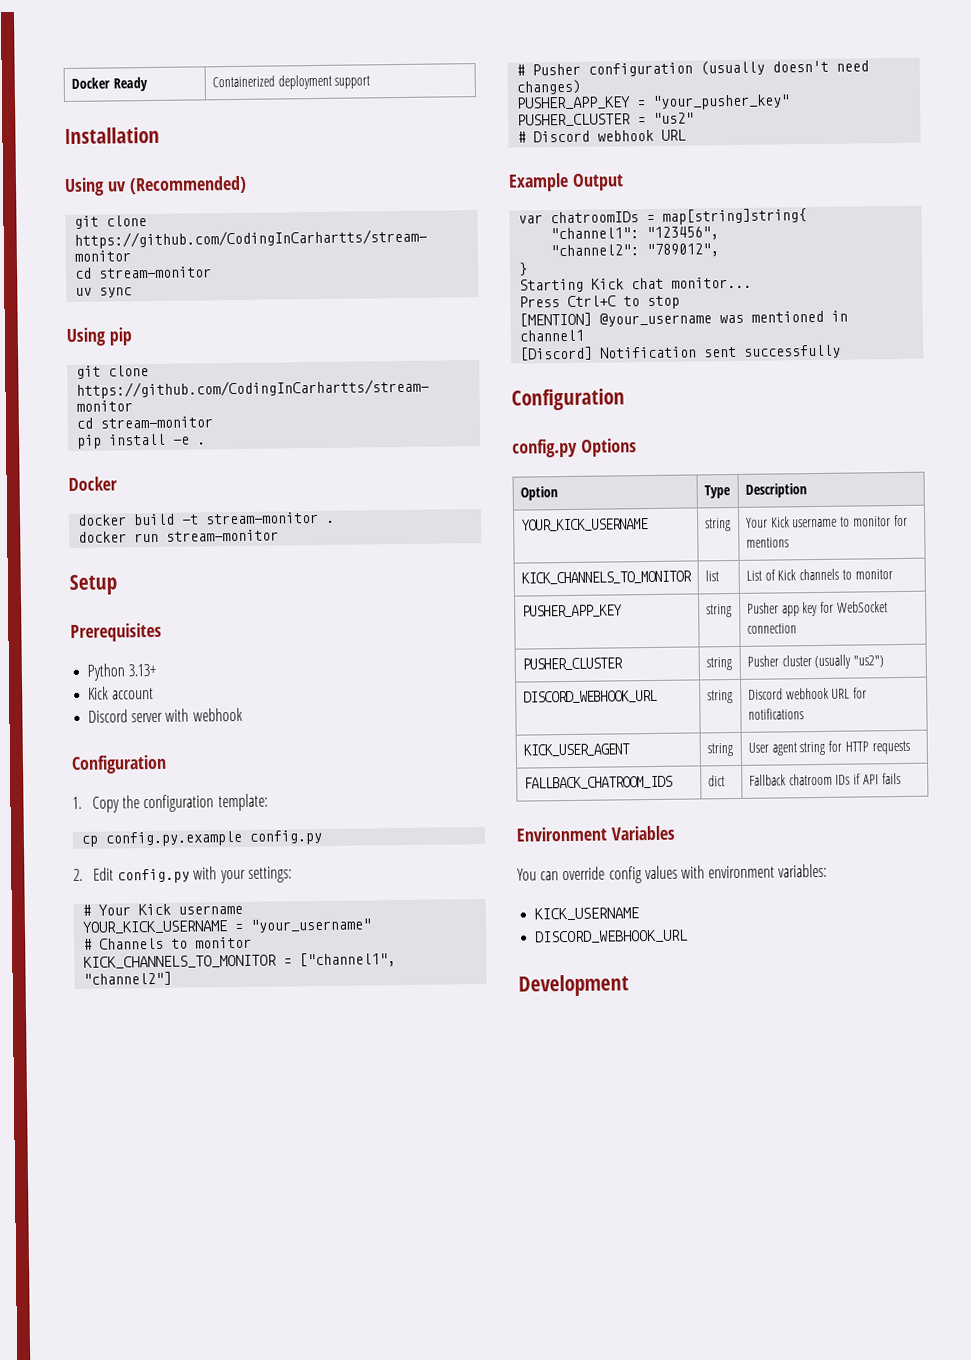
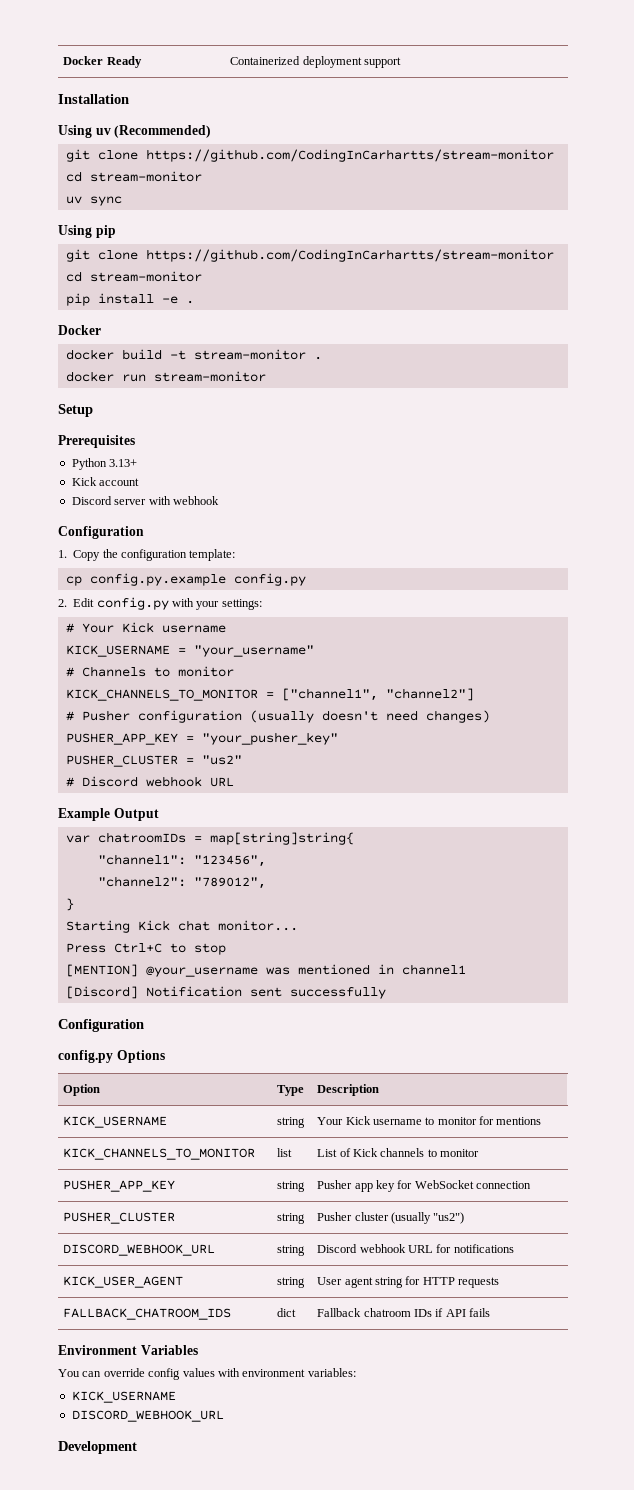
[82,920,229,934] YOUR_KICK_USERNAME -> [65,645,170,657] KICK_USERNAME
[520,518,649,532] YOUR_KICK_USERNAME -> [63,1116,168,1128] KICK_USERNAME

